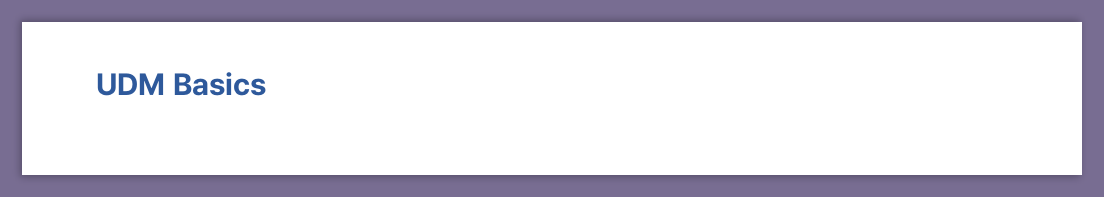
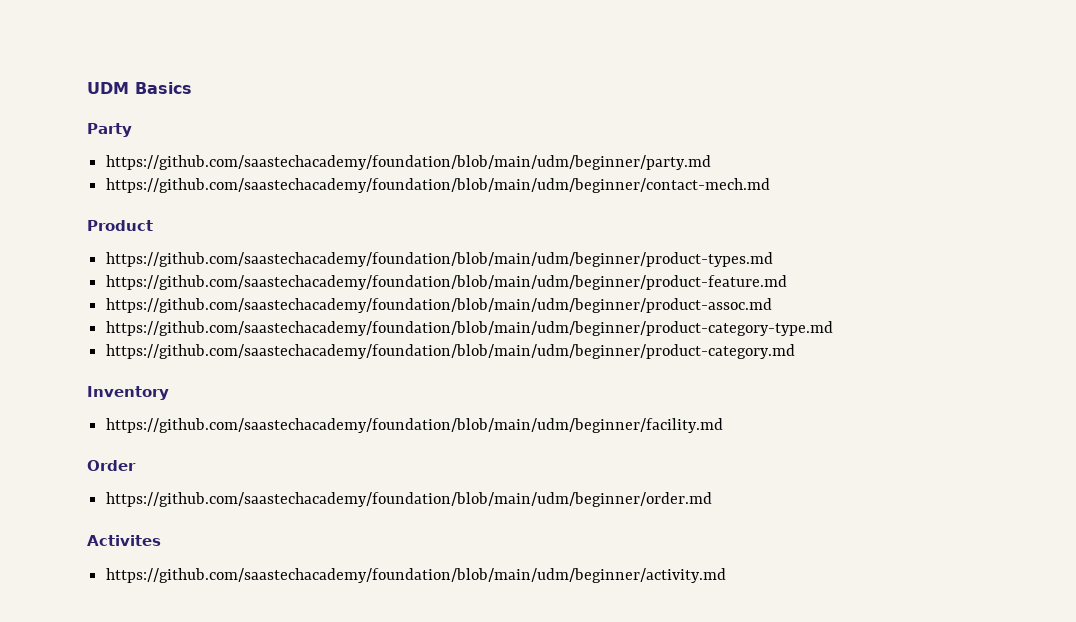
(267, 84) none -> [87,123,132,137] [106,155,712,170] [106,178,771,193] [87,220,153,231] [106,252,774,267] [106,275,788,290] [106,298,773,313] [106,321,834,336] [106,344,796,359] [87,386,169,400] [106,418,724,433] [87,460,136,471] [106,492,713,507] [87,535,161,546] [106,568,727,583] // Party // https://github.com/saastechacademy/foundation/blob/main/udm/beginner/party.md // https://github.com/saastechacademy/foundation/blob/main/udm/beginner/contact-mech.md // Product // https://github.com/saastechacademy/foundation/blob/main/udm/beginner/product-types.md // https://github.com/saastechacademy/foundation/blob/main/udm/beginner/product-feature.md // https://github.com/saastechacademy/foundation/blob/main/udm/beginner/product-assoc.md // https://github.com/saastechacademy/foundation/blob/main/udm/beginner/product-category-type.md // https://github.com/saastechacademy/foundation/blob/main/udm/beginner/product-category.md // Inventory // https://github.com/saastechacademy/foundation/blob/main/udm/beginner/facility.md // Order // https://github.com/saastechacademy/foundation/blob/main/udm/beginner/order.md // Activites // https://github.com/saastechacademy/foundation/blob/main/udm/beginner/activity.md

